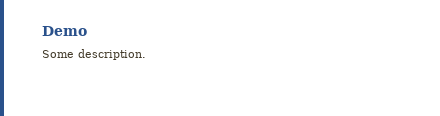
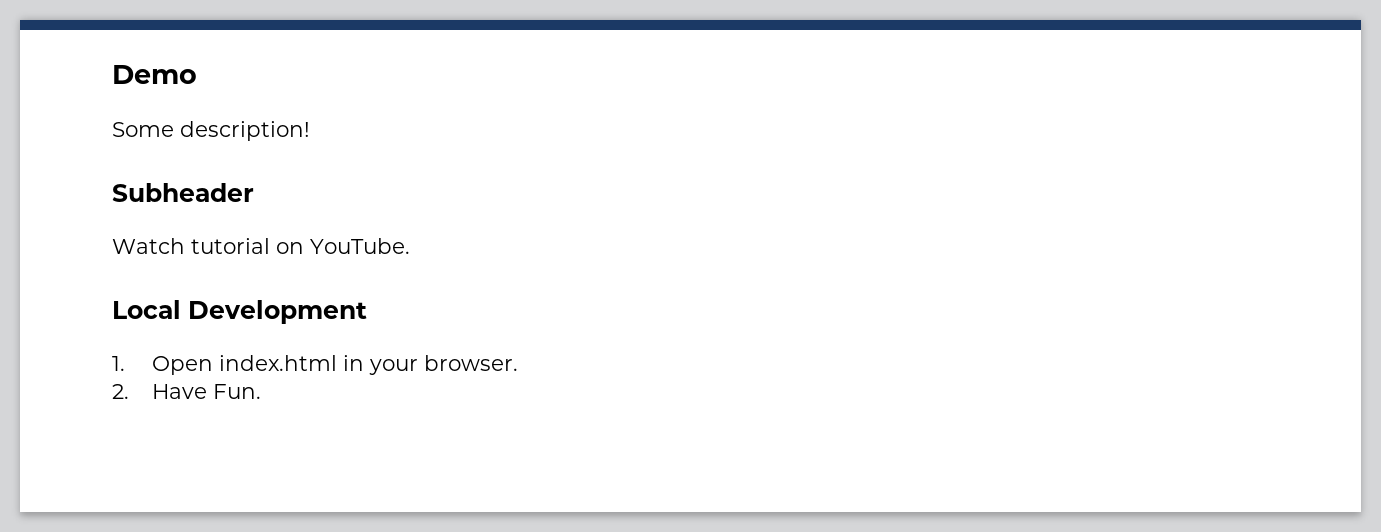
[78,49,146,60] description. -> [180,121,310,141] [112,183,254,202] [112,238,410,254] [112,300,367,324] [112,355,518,375] [112,384,261,399] description! // Subheader // Watch tutorial on YouTube. // Local Development // 1. Open index.html in your browser. // 2. Have Fun.

